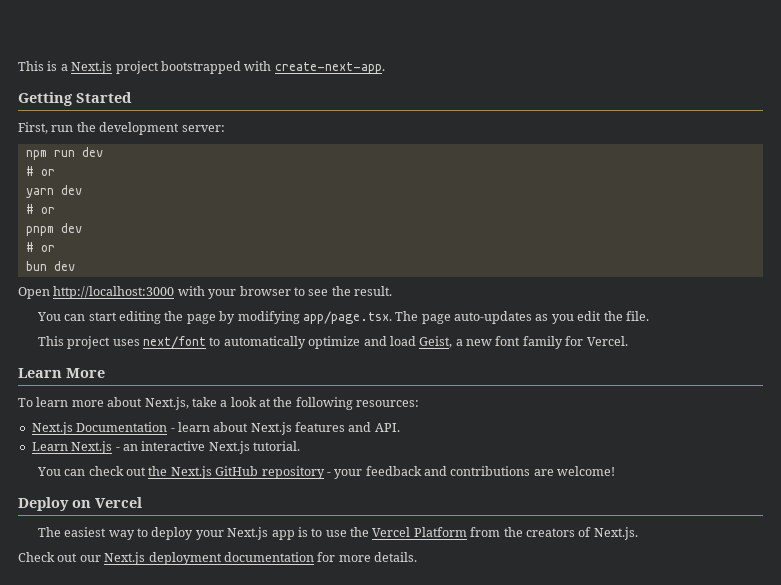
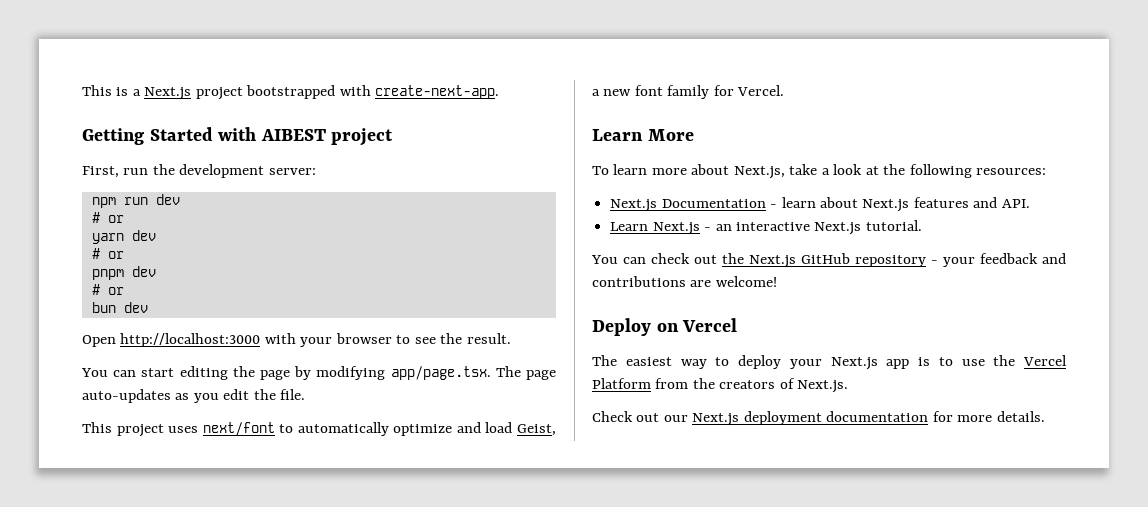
(132, 97) none -> [218,127,394,146] with AIBEST project

